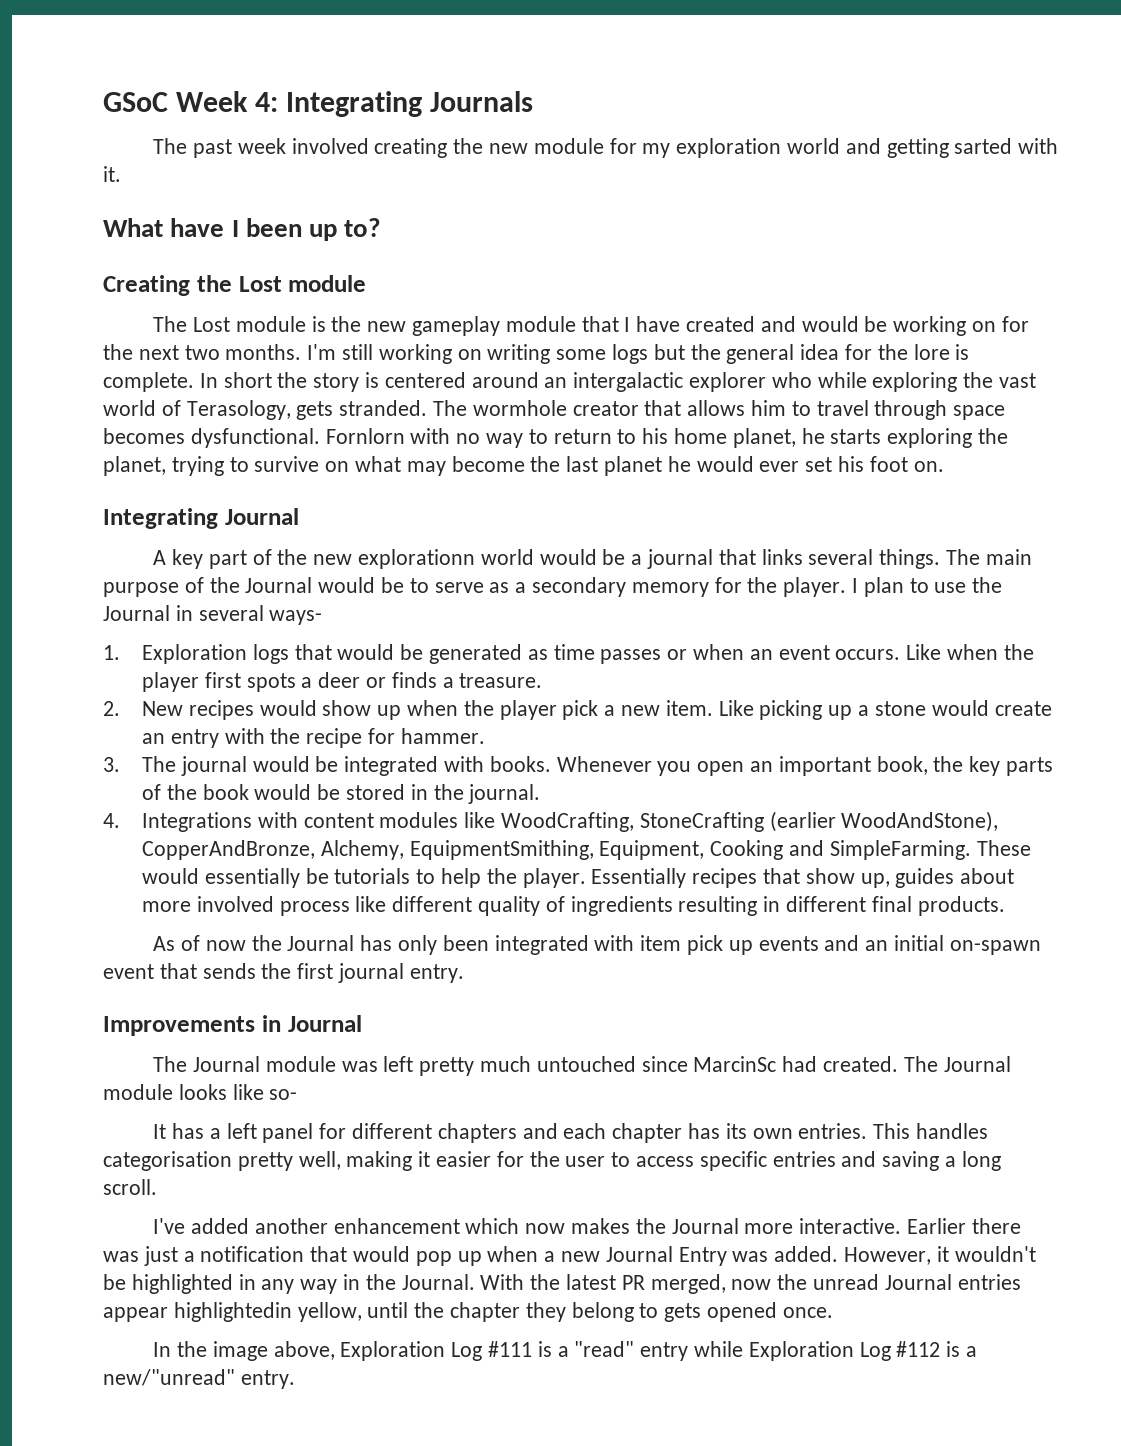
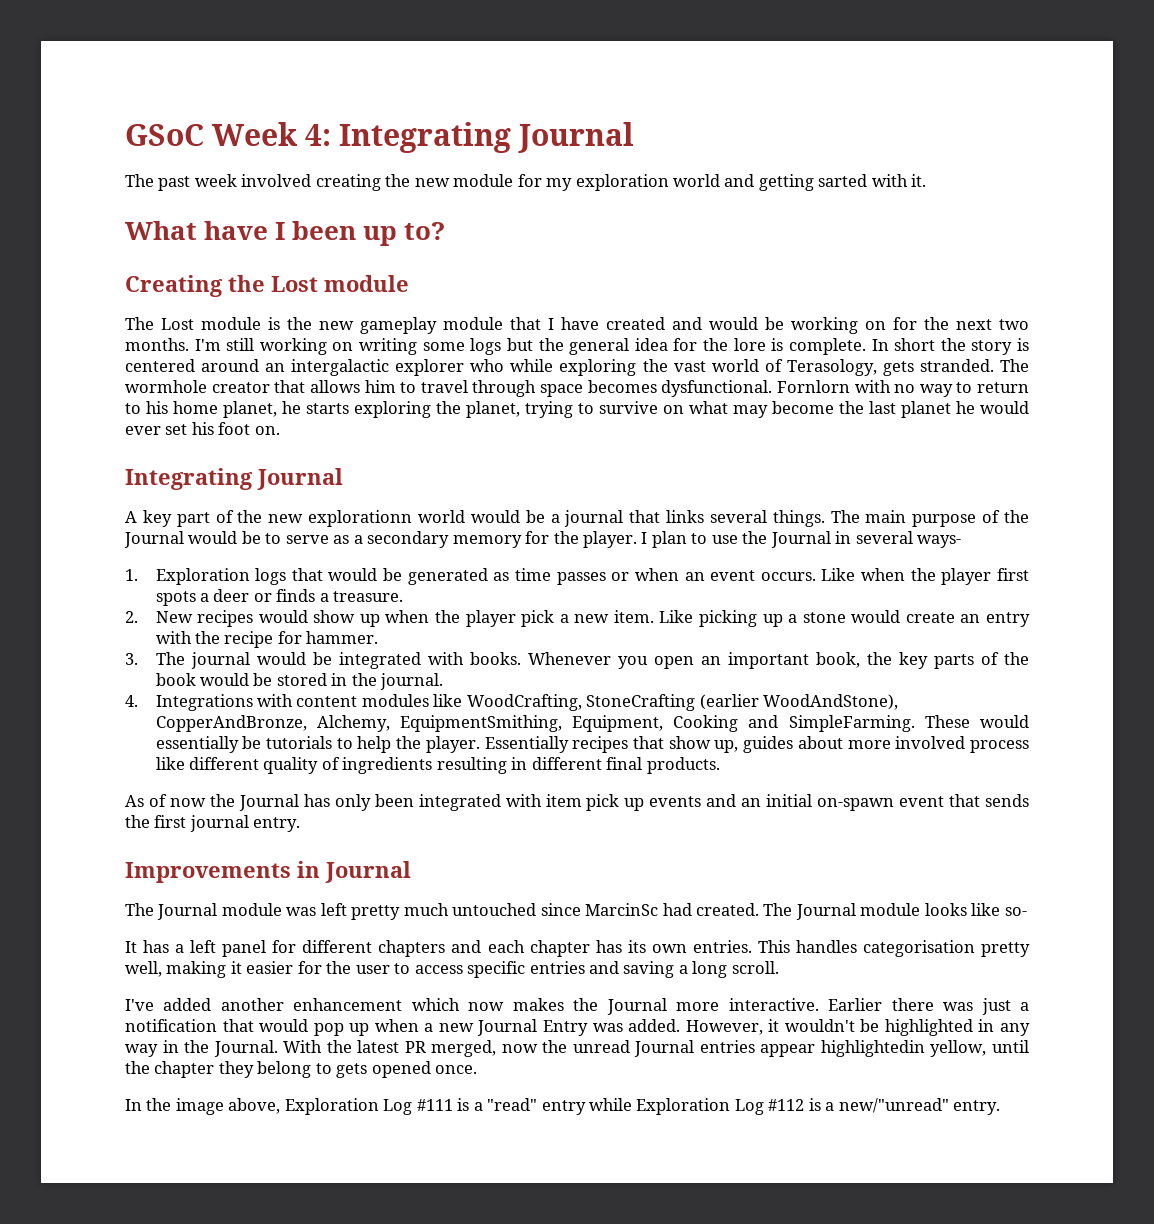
[429,91,533,112] Journals -> [518,122,635,153] Journal

